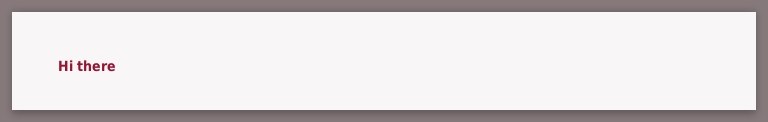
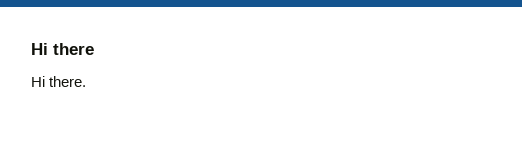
(116, 66) none -> [31,76,87,87] // Hi there.

